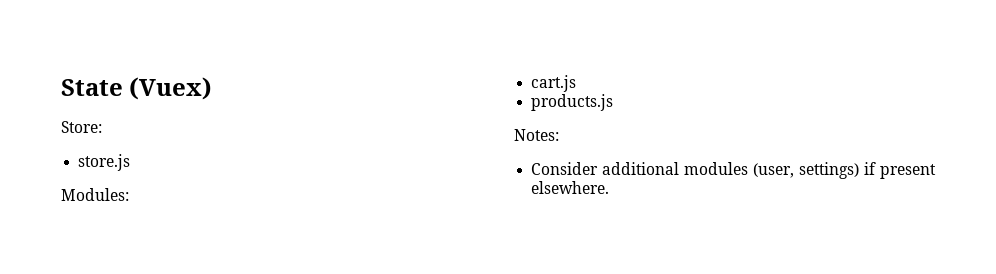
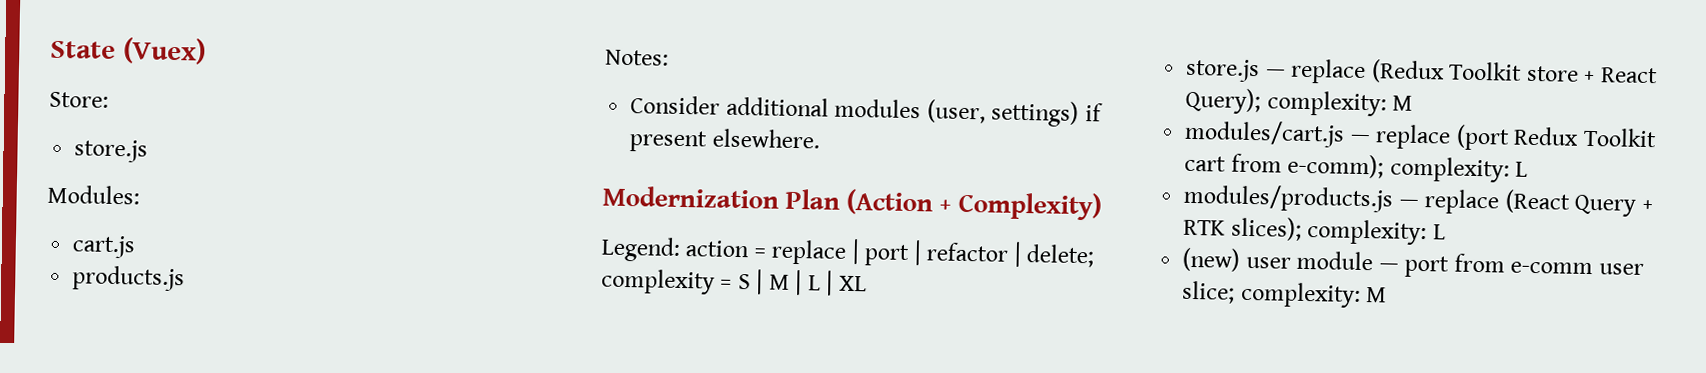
(610, 187) none -> [602,185,1102,221] [601,236,1096,268] [601,268,867,296] [1185,58,1658,85] [1185,87,1414,117] [1184,119,1657,151] [1184,153,1529,183] [1183,183,1653,217] [1183,216,1446,246] [1182,247,1644,278] [1182,280,1388,308] // Modernization Plan (Action + Complexity) // Legend: action = replace | port | refactor | delete; complexity = S | M | L | XL // store.js — replace (Redux Toolkit store + React Query); complexity: M // modules/cart.js — replace (port Redux Toolkit cart from e-comm); complexity: L // modules/products.js — replace (React Query + RTK slices); complexity: L // (new) user module — port from e-comm user slice; complexity: M

